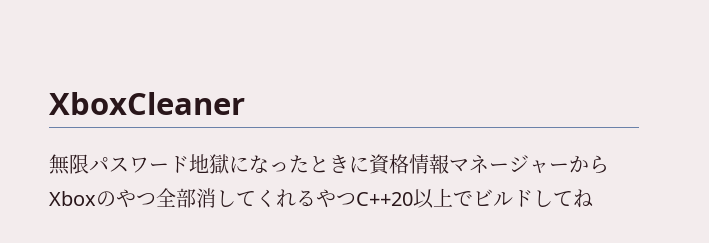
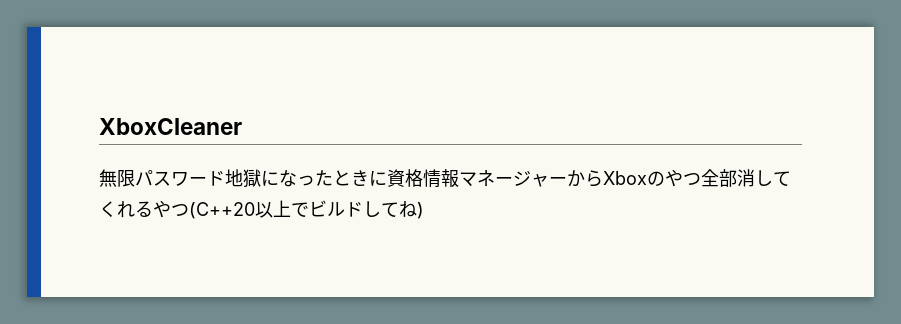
[356,192,413,206] C++20 -> [189,202,255,219] (C++20
(593, 198) none -> [417,202,424,219] )

